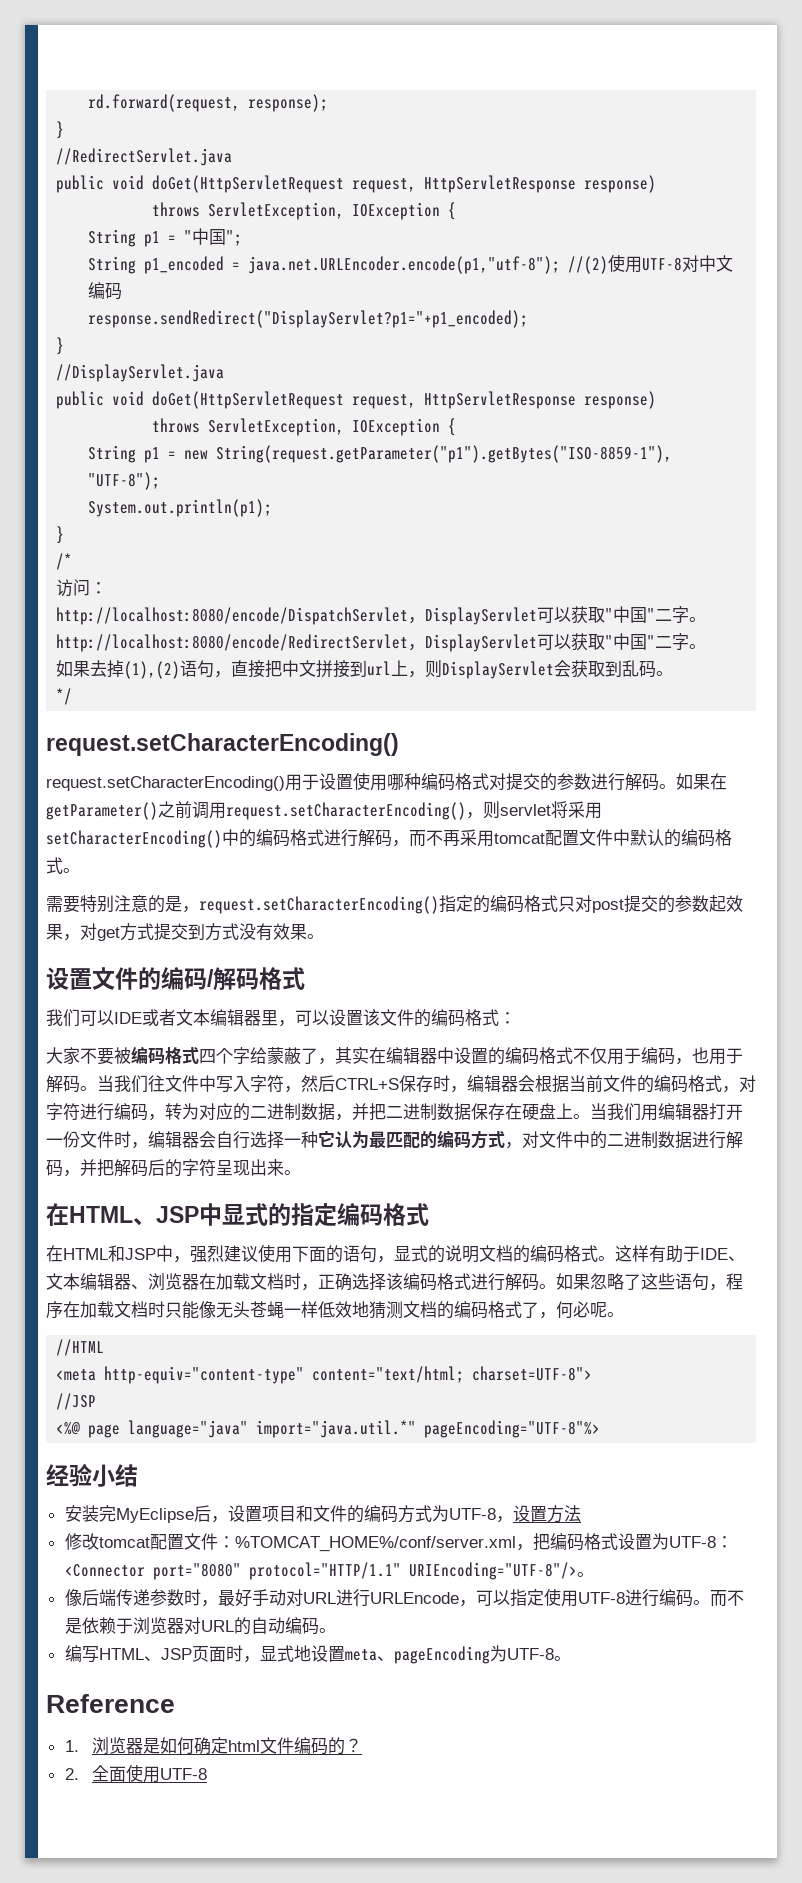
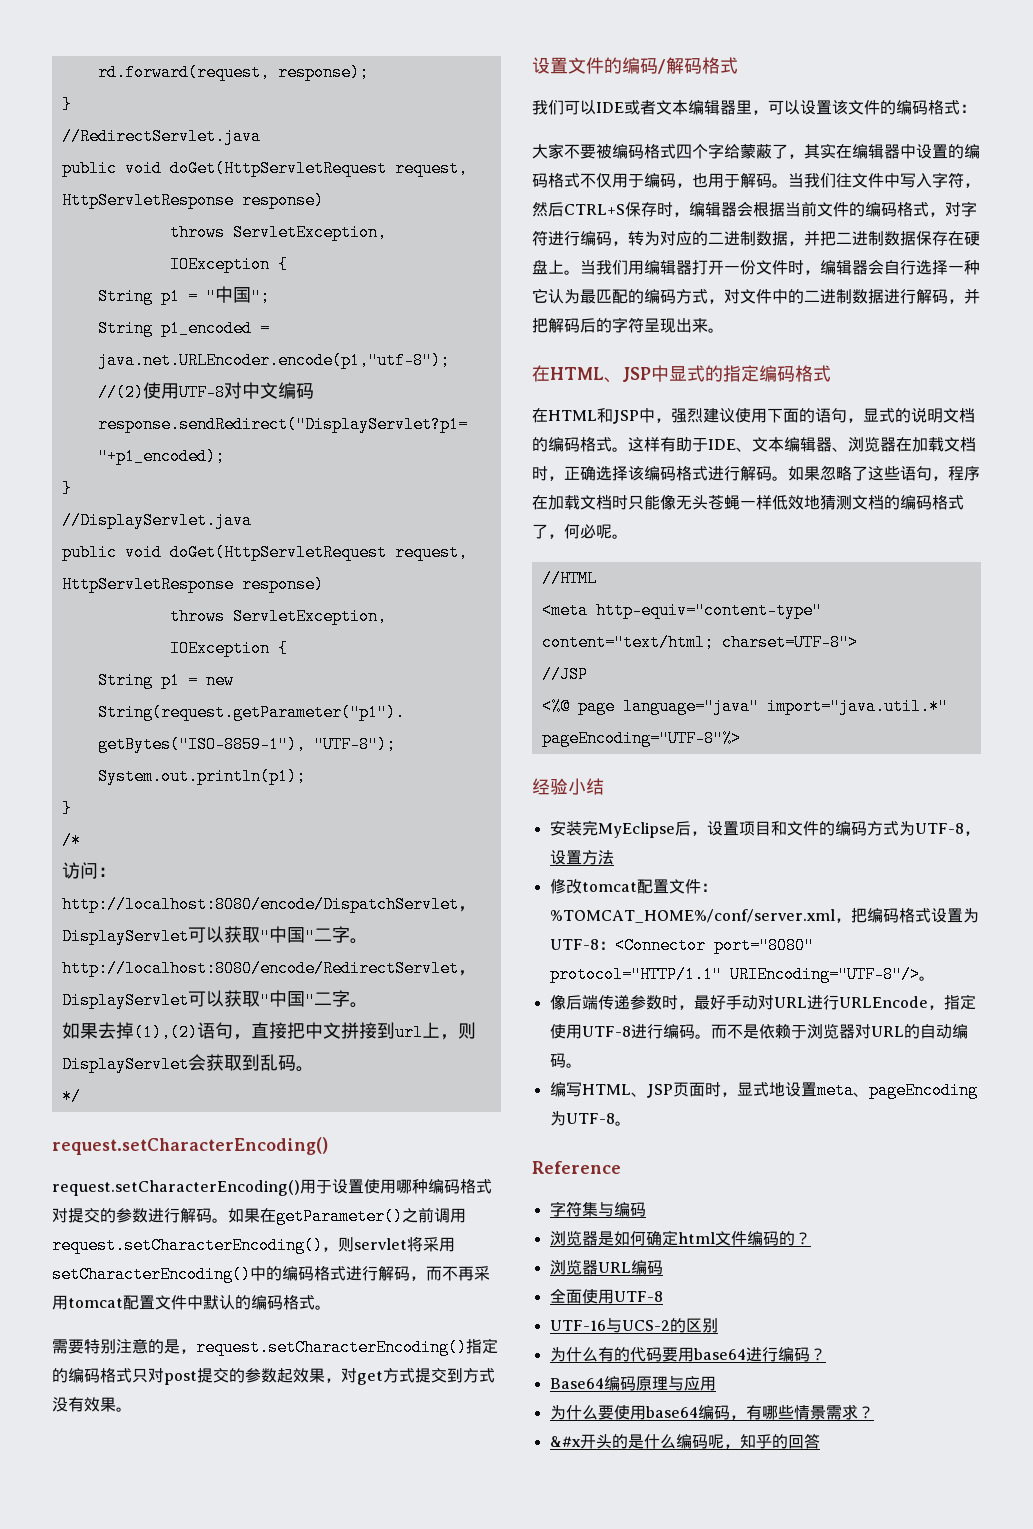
[475,1590,510,1606] 可以 -> (944, 1007) none
[64,1740,79,1752] 1. -> [549,1201,646,1217] 字符集与编码 //
[64,1768,79,1780] 2. -> [549,1259,663,1275] 浏览器URL编码 //
(208, 1774) none -> [549,1318,718,1333] [549,1347,826,1362] [549,1376,716,1391] [549,1404,874,1420] [549,1433,820,1449] // UTF-16与UCS-2的区别 // 为什么有的代码要用base64进行编码？ // Base64编码原理与应用 // 为什么要使用base64编码，有哪些情景需求？ // &#x开头的是什么编码呢，知乎的回答

